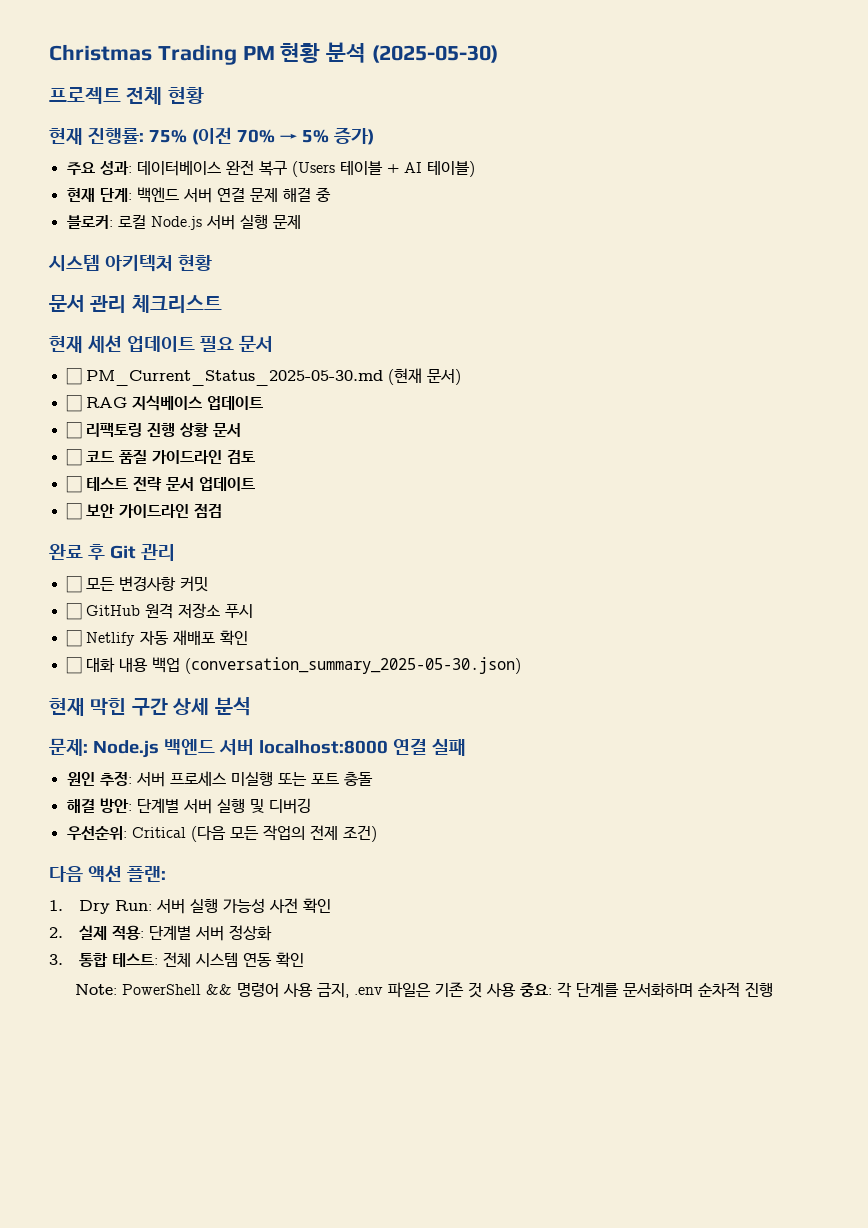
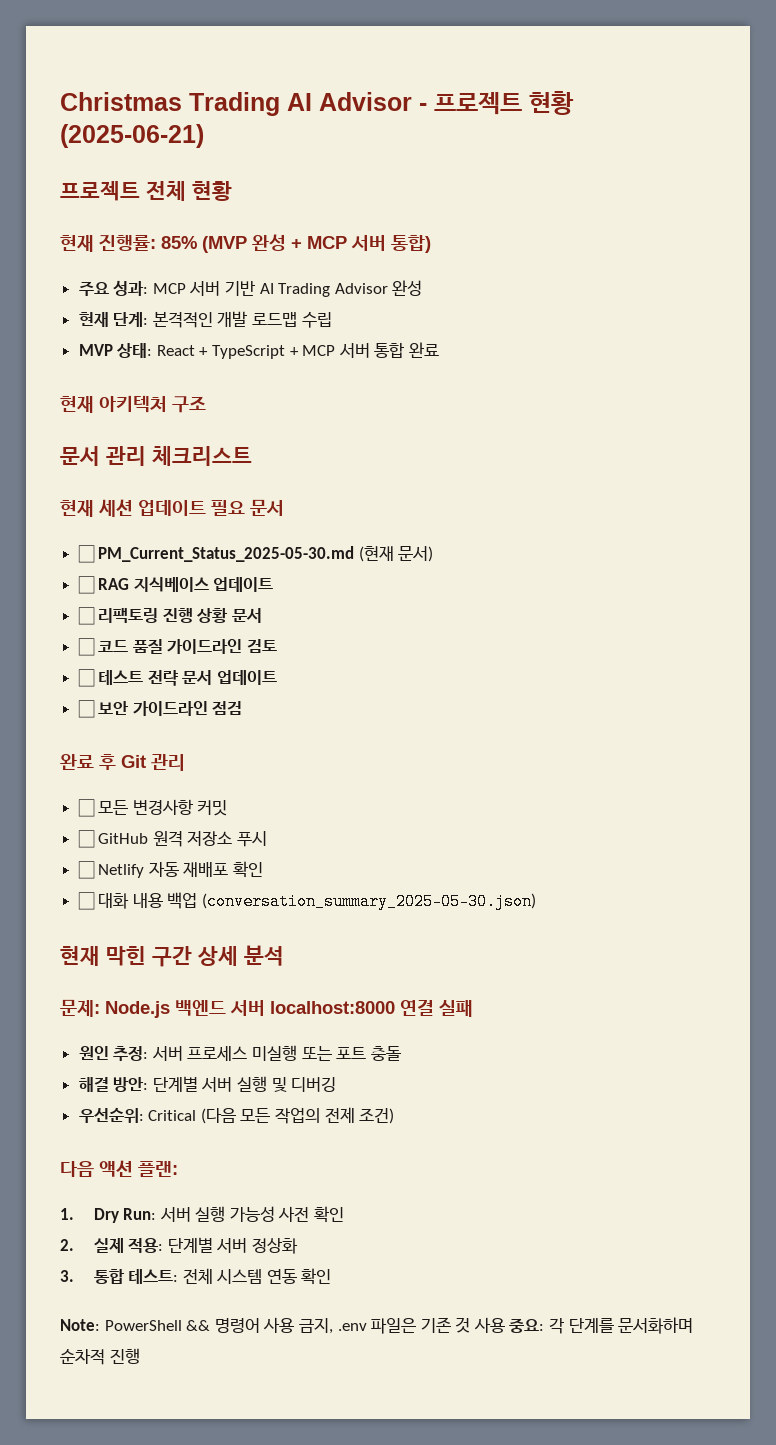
[242,42,499,63] PM 현황 분석 (2025-05-30) -> [287,91,574,115] [60,124,204,148] AI Advisor - 프로젝트 현황 (2025-06-21)
[148,127,374,145] [66,160,475,177] [66,187,331,203] [66,214,301,230] [48,254,212,272] 75% (이전 70% → 5% 증가) // 주요 성과: 데이터베이스 완전 복구 (Users 테이블 + AI 테이블) // 현재 단계: 백엔드 서버 연결 문제 해결 중 // 블로커: 로컬 Node.js 서버 실행 문제 // 시스템 아키텍처 현황 -> [161,234,431,253] [78,280,423,297] [78,311,332,328] [78,342,440,359] [60,395,206,413] 85% (MVP 완성 + MCP 서버 통합) // 주요 성과: MCP 서버 기반 AI Trading Advisor 완성 // 현재 단계: 본격적인 개발 로드맵 수립 // MVP 상태: React + TypeScript + MCP 서버 통합 완료 // 현재 아키텍처 구조

